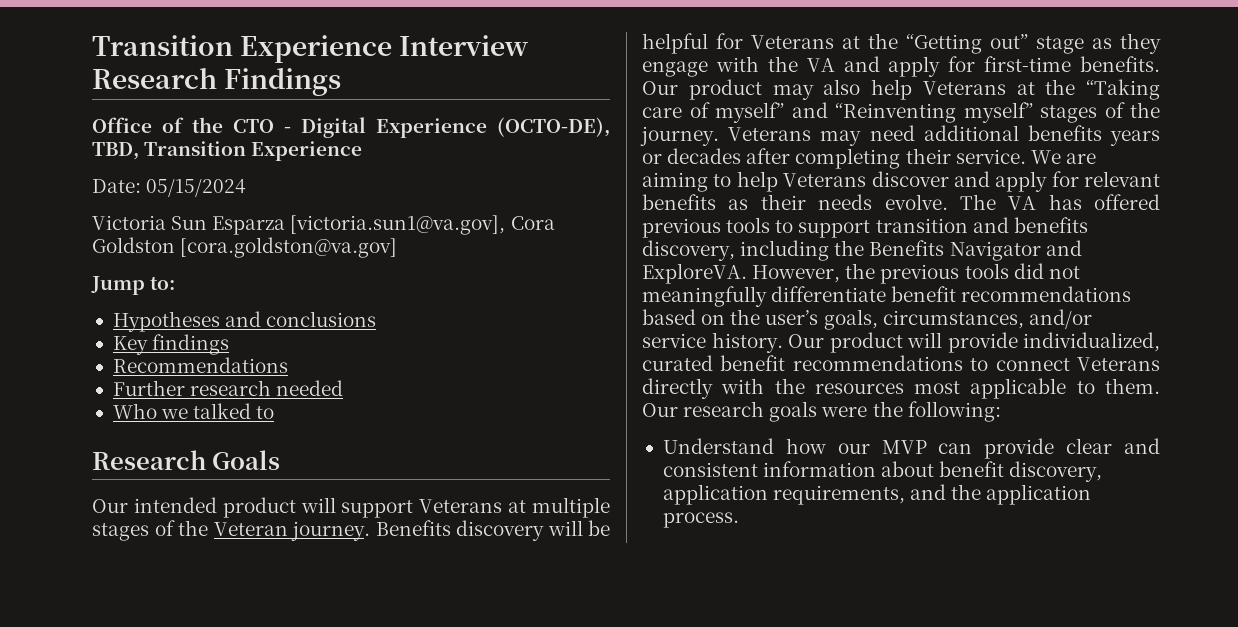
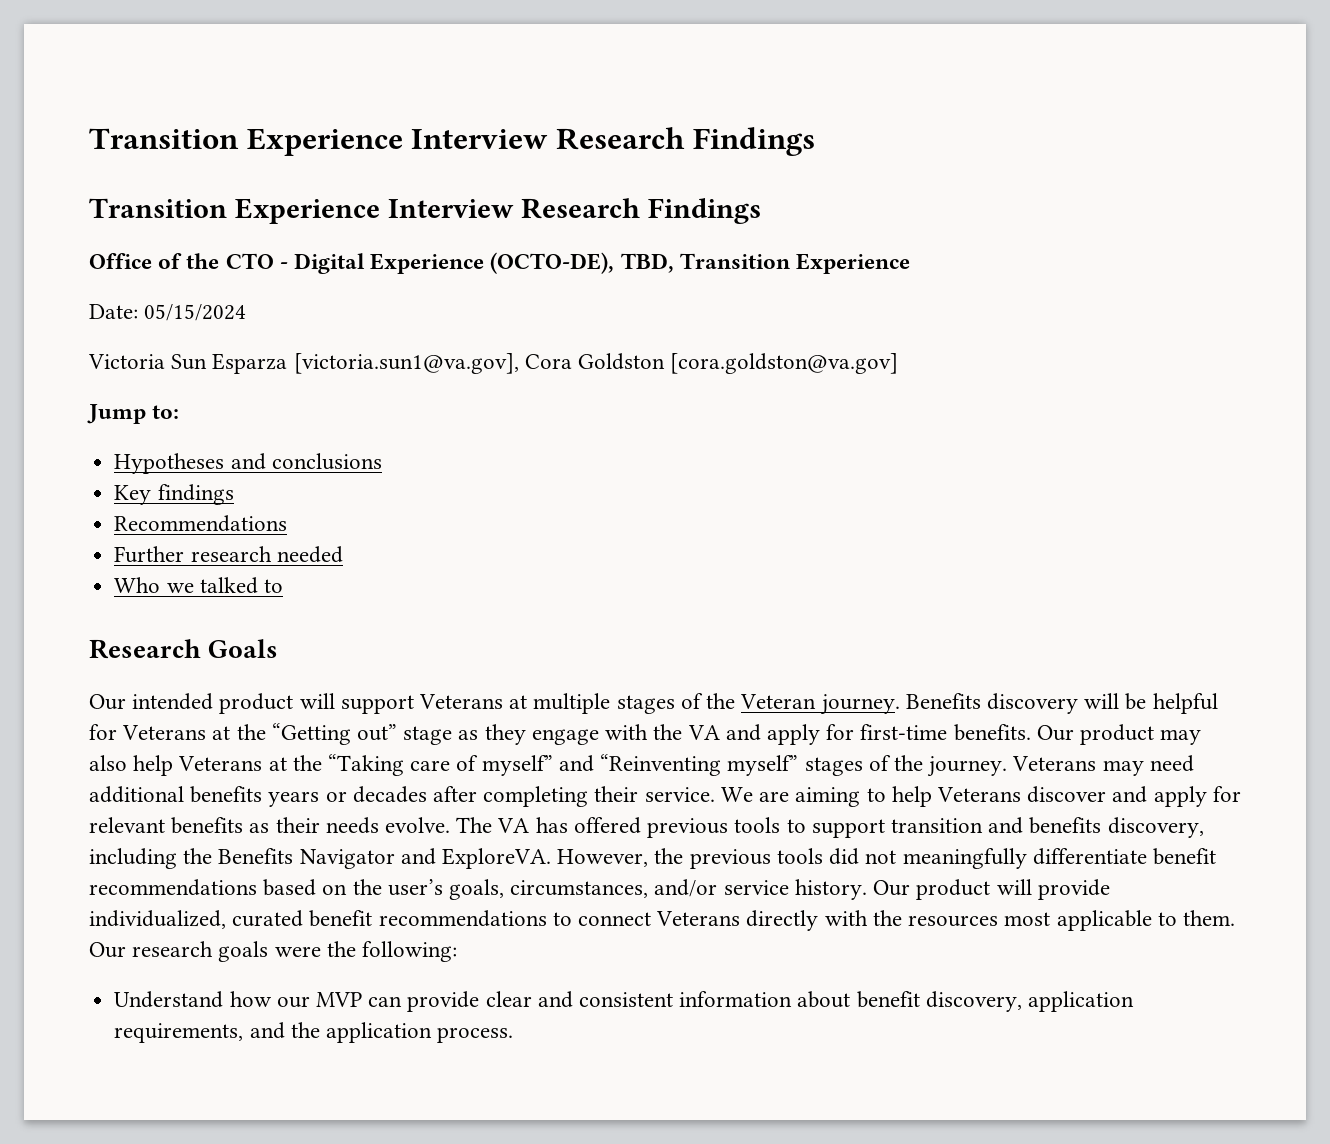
[92,35,530,63] [92,67,342,96] Transition Experience Interview Research Findings -> [89,127,816,156] [89,198,762,224] Transition Experience Interview Research Findings // Transition Experience Interview Research Findings

